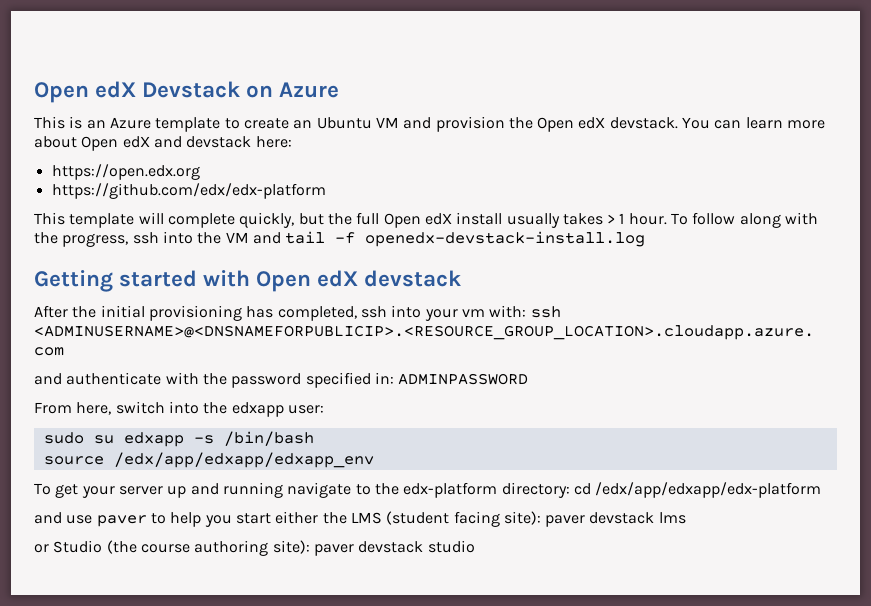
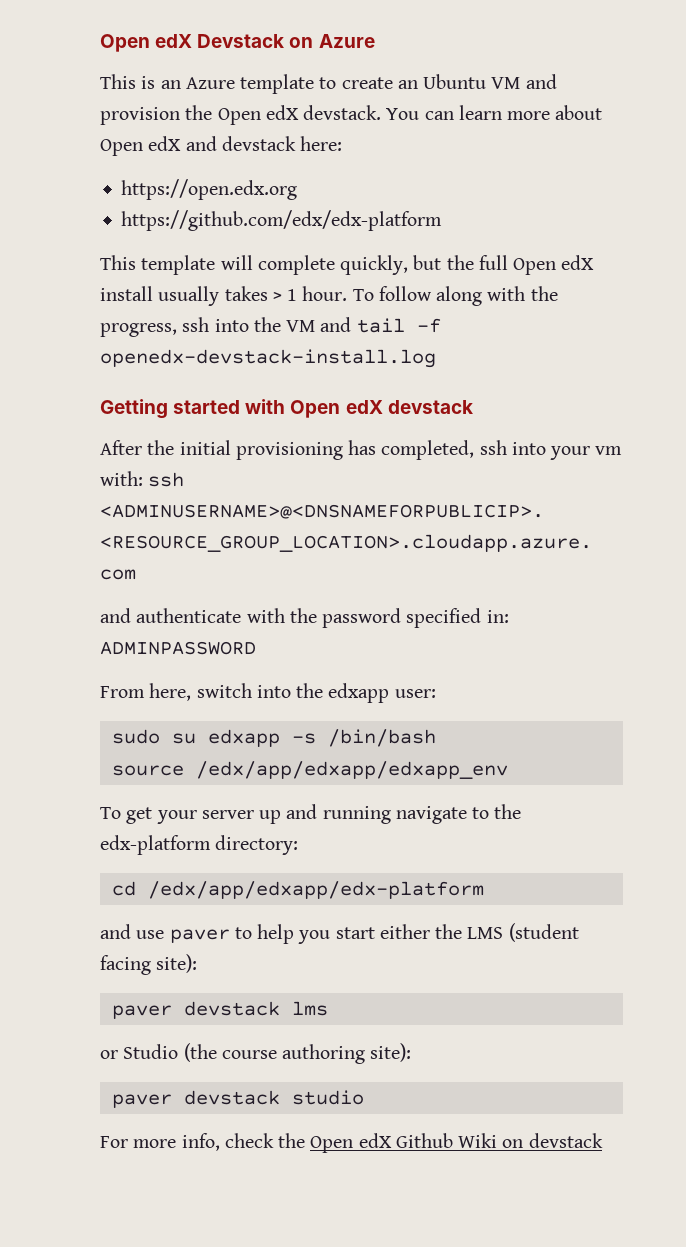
(570, 490) none -> (299, 845) //
(541, 518) none -> (198, 963) //
(310, 547) none -> (412, 1052) //
(475, 546) none -> [100,1133,603,1153] // For more info, check the Open edX Github Wiki on devstack

